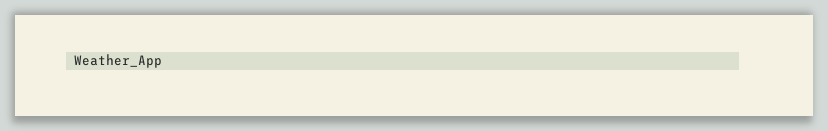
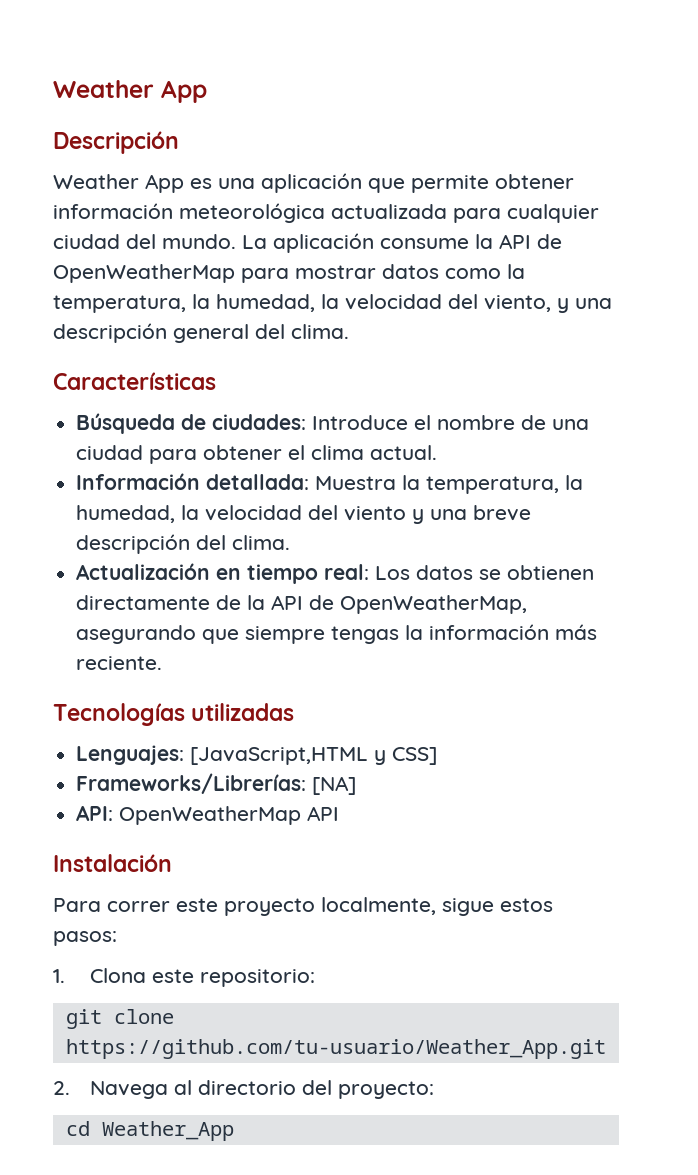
(74, 61) none -> [53,80,207,103] [53,131,179,154] [53,173,574,193] [53,203,599,223] [53,233,562,253] [53,264,525,283] [53,294,612,313] [53,323,349,343] [53,372,216,390] [76,413,590,434] [76,445,438,464] [76,473,584,494] [76,505,532,524] [76,534,291,554] [76,563,595,584] [76,595,528,614] [76,624,598,644] [76,656,163,670] [53,703,295,726] [76,745,438,765] [76,773,357,795] [76,805,340,825] [53,854,172,872] [53,897,553,916] [53,931,117,946] [53,968,315,987] [65,1009,174,1029] [65,1039,606,1059] [53,1080,434,1099] [65,1121,90,1136] Weather App // Descripción // Weather App es una aplicación que permite obtener información meteorológica actualizada para cualquier ciudad del mundo. La aplicación consume la API de OpenWeatherMap para mostrar datos como la temperatura, la humedad, la velocidad del viento, y una descripción general del clima. // Características // Búsqueda de ciudades: Introduce el nombre de una ciudad para obtener el clima actual. // Información detallada: Muestra la temperatura, la humedad, la velocidad del viento y una breve descripción del clima. // Actualización en tiempo real: Los datos se obtienen directamente de la API de OpenWeatherMap, asegurando que siempre tengas la información más reciente. // Tecnologías utilizadas // Lenguajes: [JavaScript,HTML y CSS] // Frameworks/Librerías: [NA] // API: OpenWeatherMap API // Instalación // Para correr este proyecto localmente, sigue estos pasos: // 1. Clona este repositorio: // git clone https://github.com/tu-usuario/Weather_App.git // 2. Navega al directorio del proyecto: // cd

